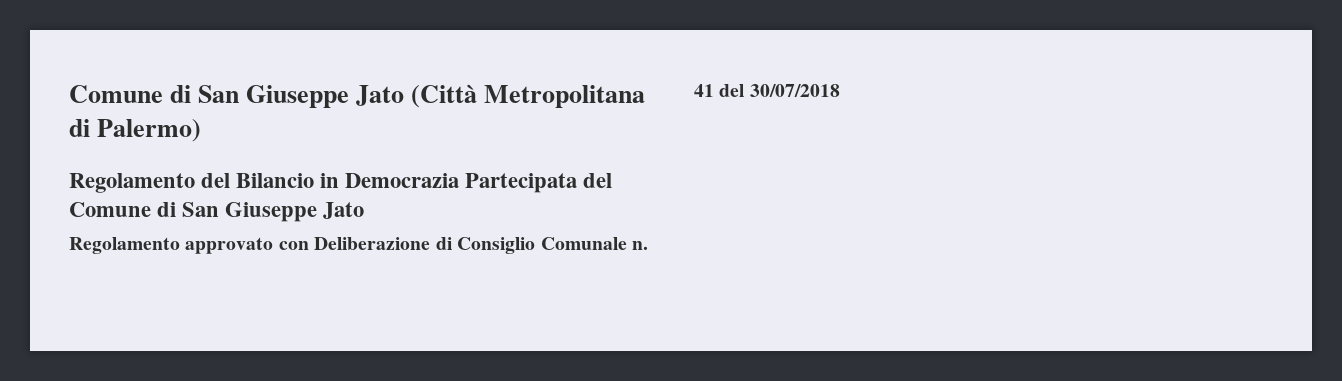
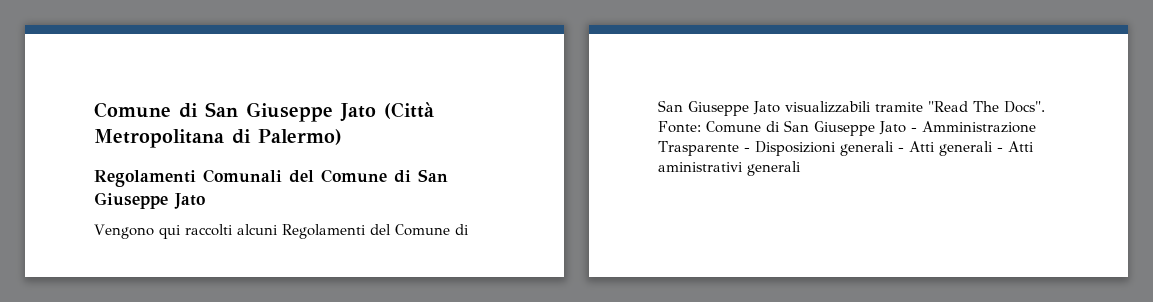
[69,173,578,193] Regolamento del Bilancio in Democrazia Partecipata -> [94,169,282,187] Regolamenti Comunali
[69,237,649,254] [694,84,840,97] Regolamento approvato con Deliberazione di Consiglio Comunale n. 41 del 30/07/2018 -> [94,224,469,239] [658,100,1045,116] [658,120,1036,136] [658,141,1034,156] [658,161,801,176] Vengono qui raccolti alcuni Regolamenti del Comune di San Giuseppe Jato visualizzabili tramite "Read The Docs". Fonte: Comune di San Giuseppe Jato - Amministrazione Trasparente - Disposizioni generali - Atti generali - Atti aministrativi generali

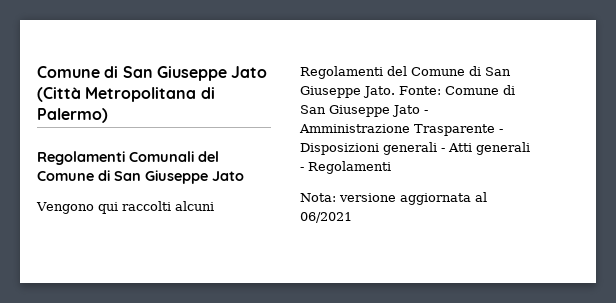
[753,101,1045,115] Jato visualizzabili tramite "Read The Docs". -> [363,86,395,98] Jato.
[1007,141,1034,152] [658,161,801,176] Atti aministrativi generali -> [308,161,391,174] [300,192,487,205] [300,212,352,223] Regolamenti // Nota: versione aggiornata al 06/2021

